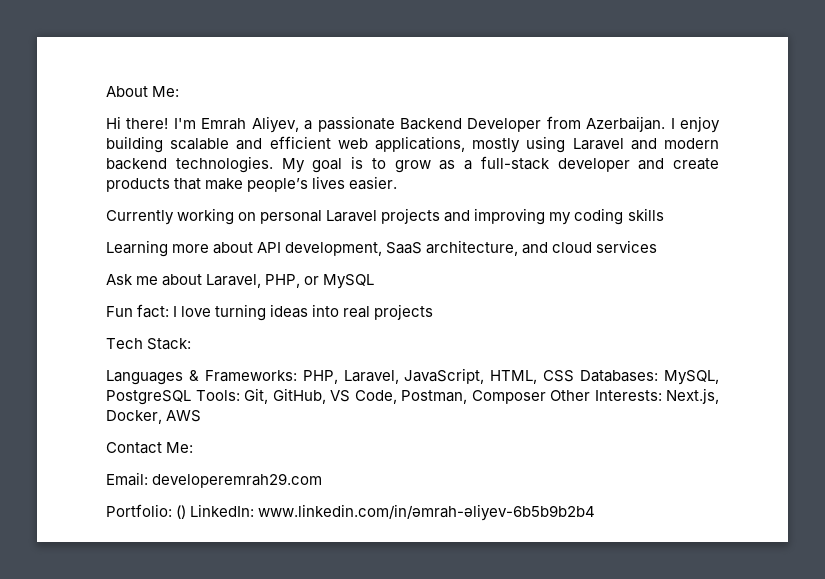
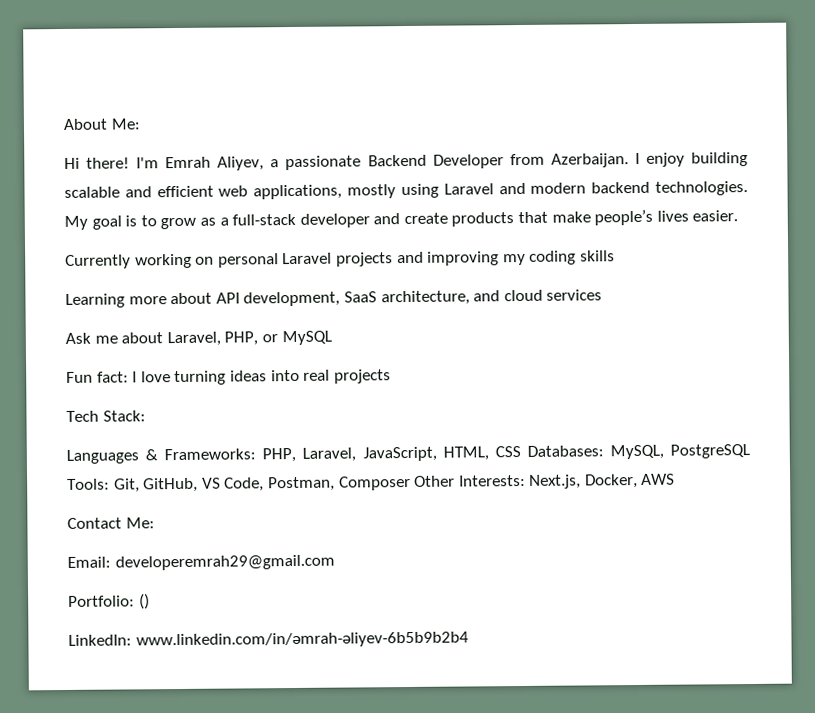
[152,473,323,488] developeremrah29.com -> [114,554,335,571] developeremrah29@gmail.com
(187, 512) none -> (150, 601) //

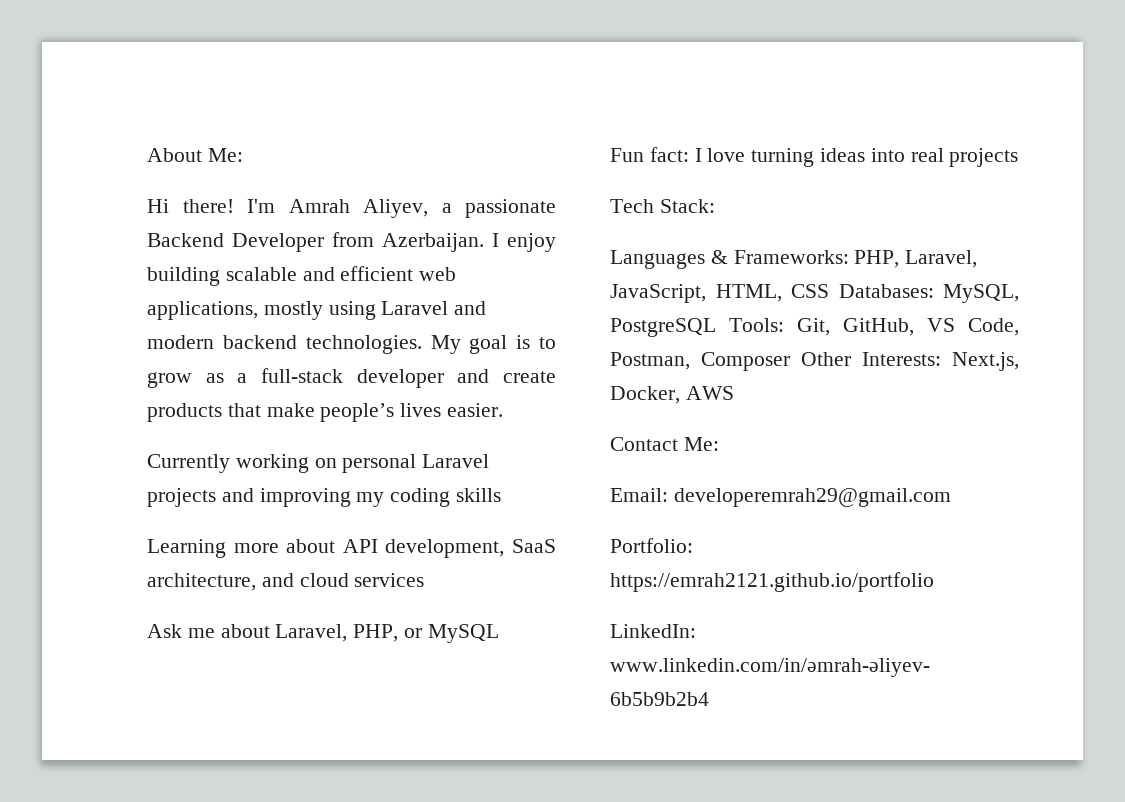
[165,156,212,169] Emrah -> [288,199,350,213] Amrah
[138,593,150,610] () -> [610,572,934,592] https://emrah2121.github.io/portfolio

